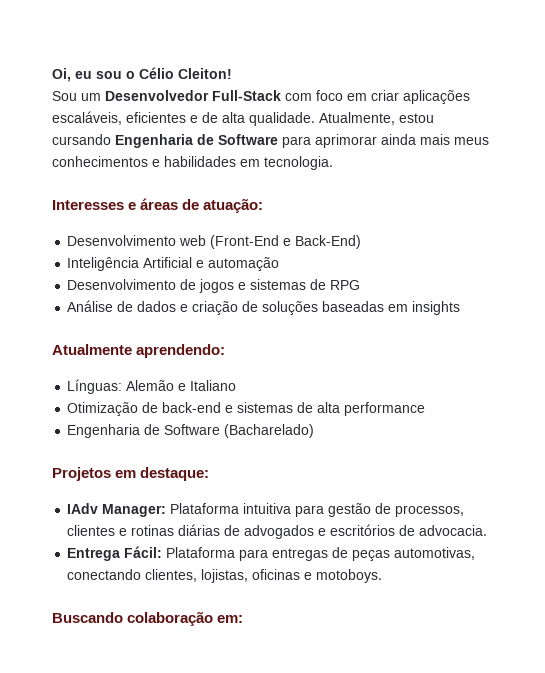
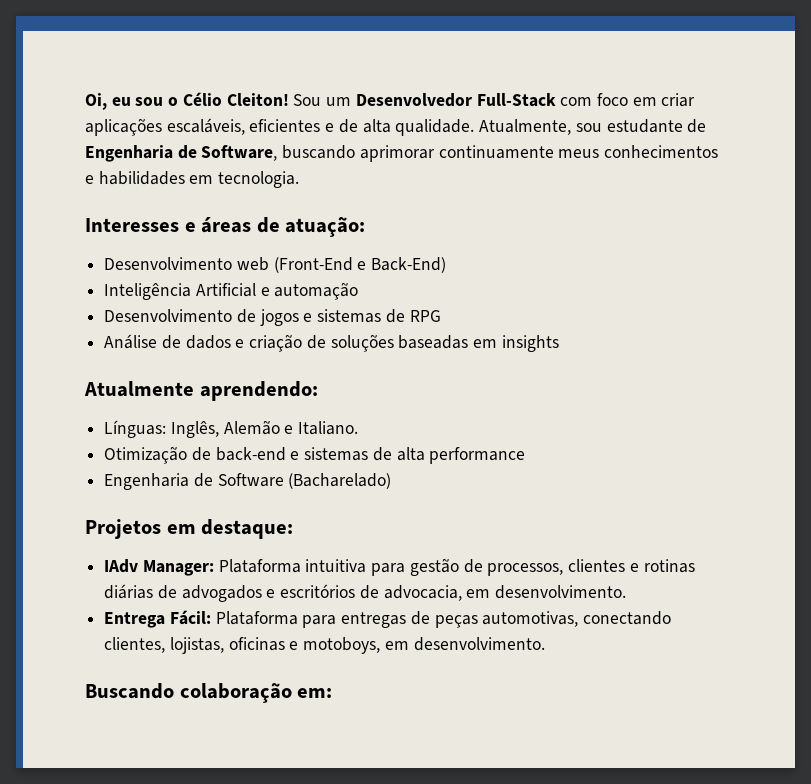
(232, 73) // -> (289, 99) none
[399,113,434,123] [52,134,450,148] estou cursando Engenharia de Software para aprimorar ainda mais -> [575,119,707,133] [85,145,554,162] sou estudante de Engenharia de Software, buscando aprimorar continuamente
(123, 386) none -> [170,421,219,438] Inglês,
[190,380,237,391] Italiano -> [298,421,359,435] Italiano.
[419,525,488,536] advocacia. -> [383,585,627,601] advocacia, em desenvolvimento.
[316,569,383,583] motoboys. -> [303,637,545,654] motoboys, em desenvolvimento.

